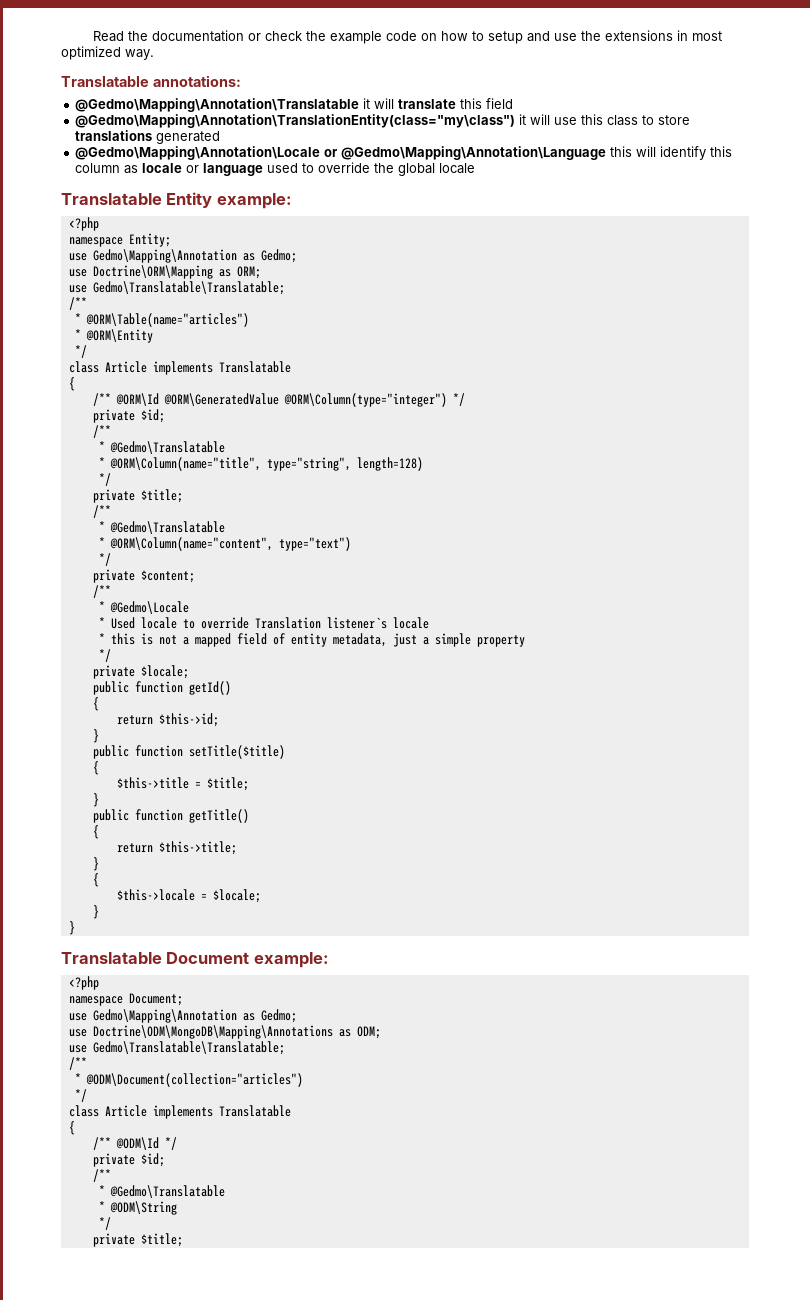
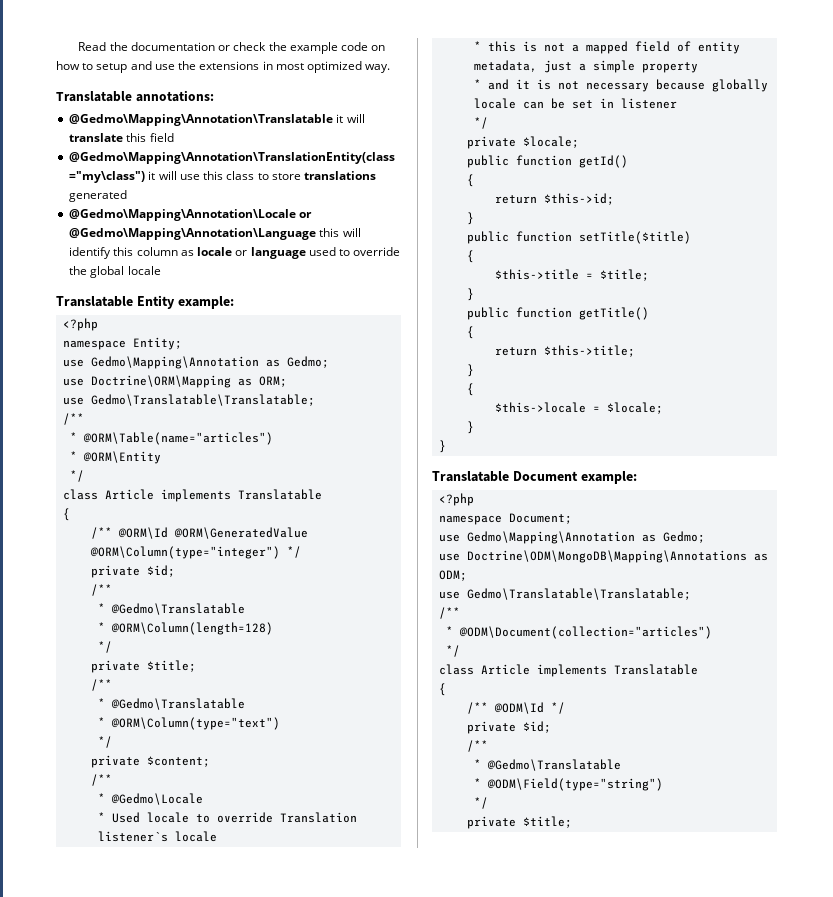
[109,457,423,471] @ORM\Column(name="title", type="string", length=128) -> [111,622,274,635] @ORM\Column(length=128)
[109,537,351,551] @ORM\Column(name="content", type="text") -> [111,717,281,730] @ORM\Column(type="text")
(525, 641) none -> [474,79,769,92] [474,98,678,109] // * and it is not necessary because globally locale can be set in listener
[109,1201,177,1215] @ODM\String -> [487,778,664,791] @ODM\Field(type="string")

